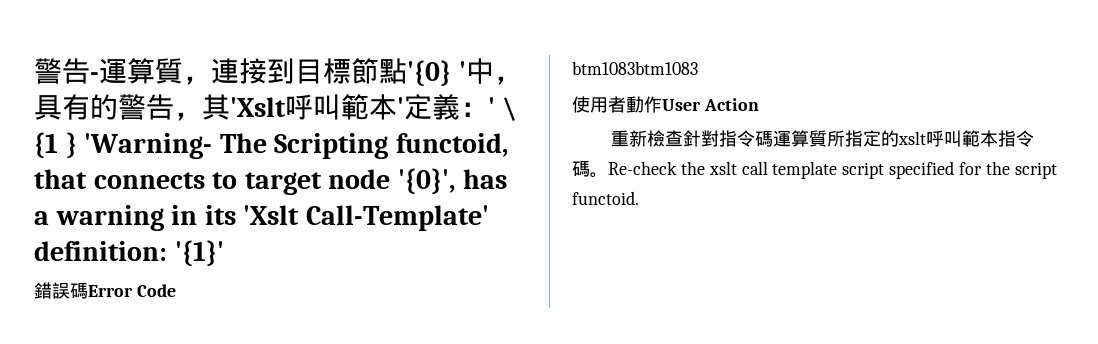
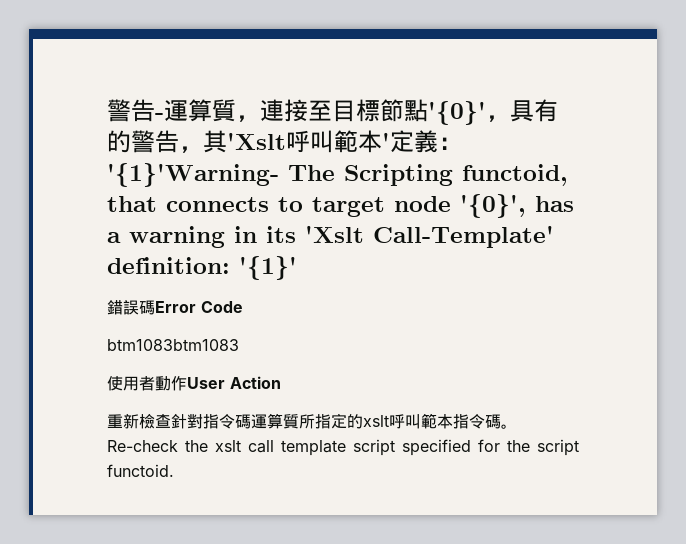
[267,58,295,84] 到 -> [308,100,332,121] 至
[407,58,494,86] '{0} '中 -> [428,101,486,125] '{0}'
[488,97,517,121] [34,132,213,159] ' \ {1 } 'Warning- -> [107,163,279,187] '{1}'Warning-

